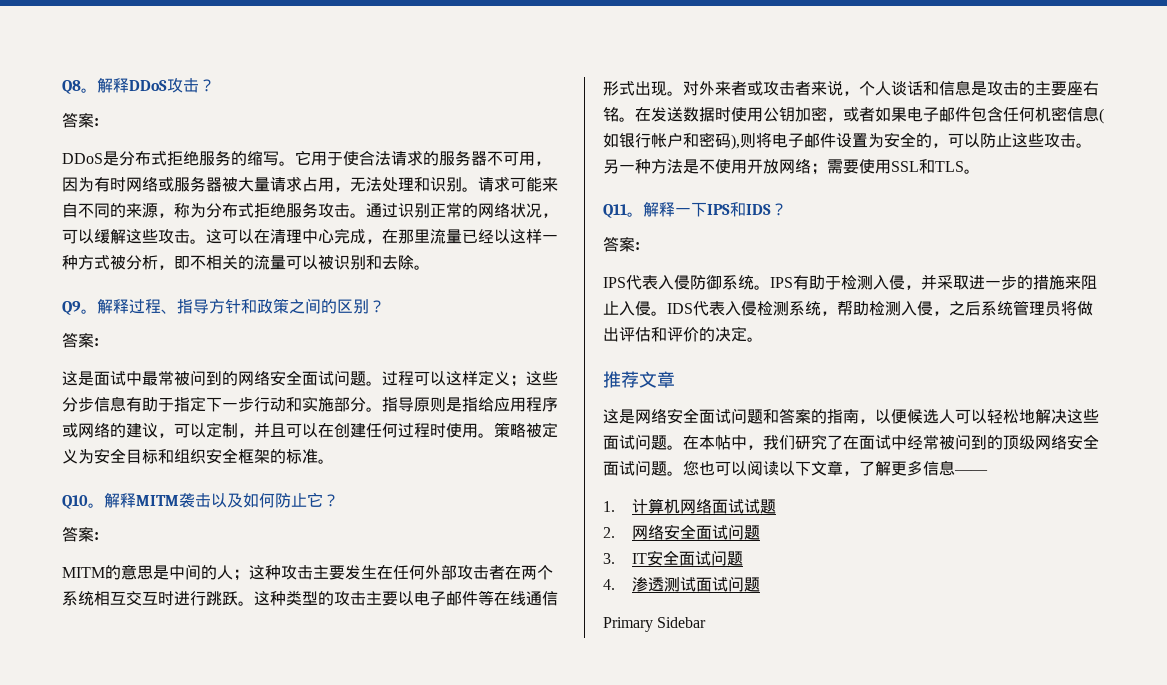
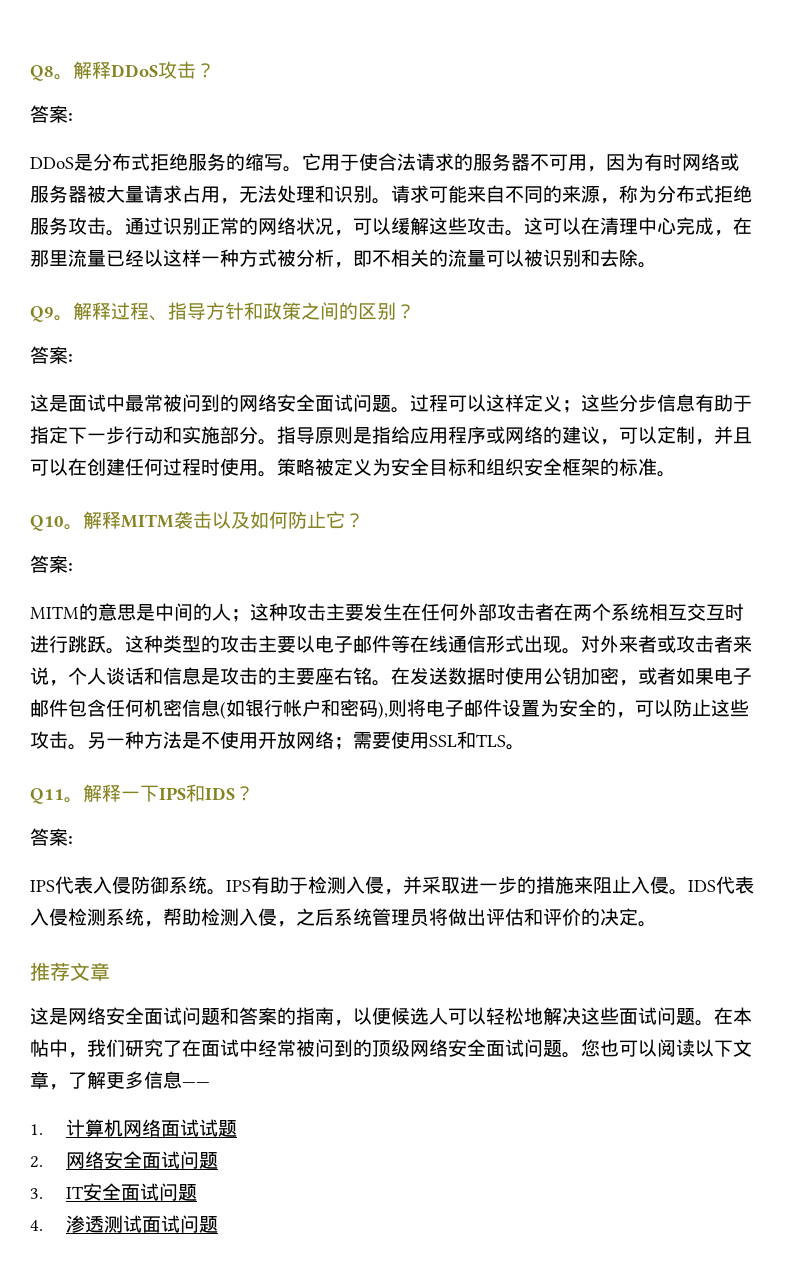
[603,617,707,632] // Primary Sidebar -> (219, 1224) none

